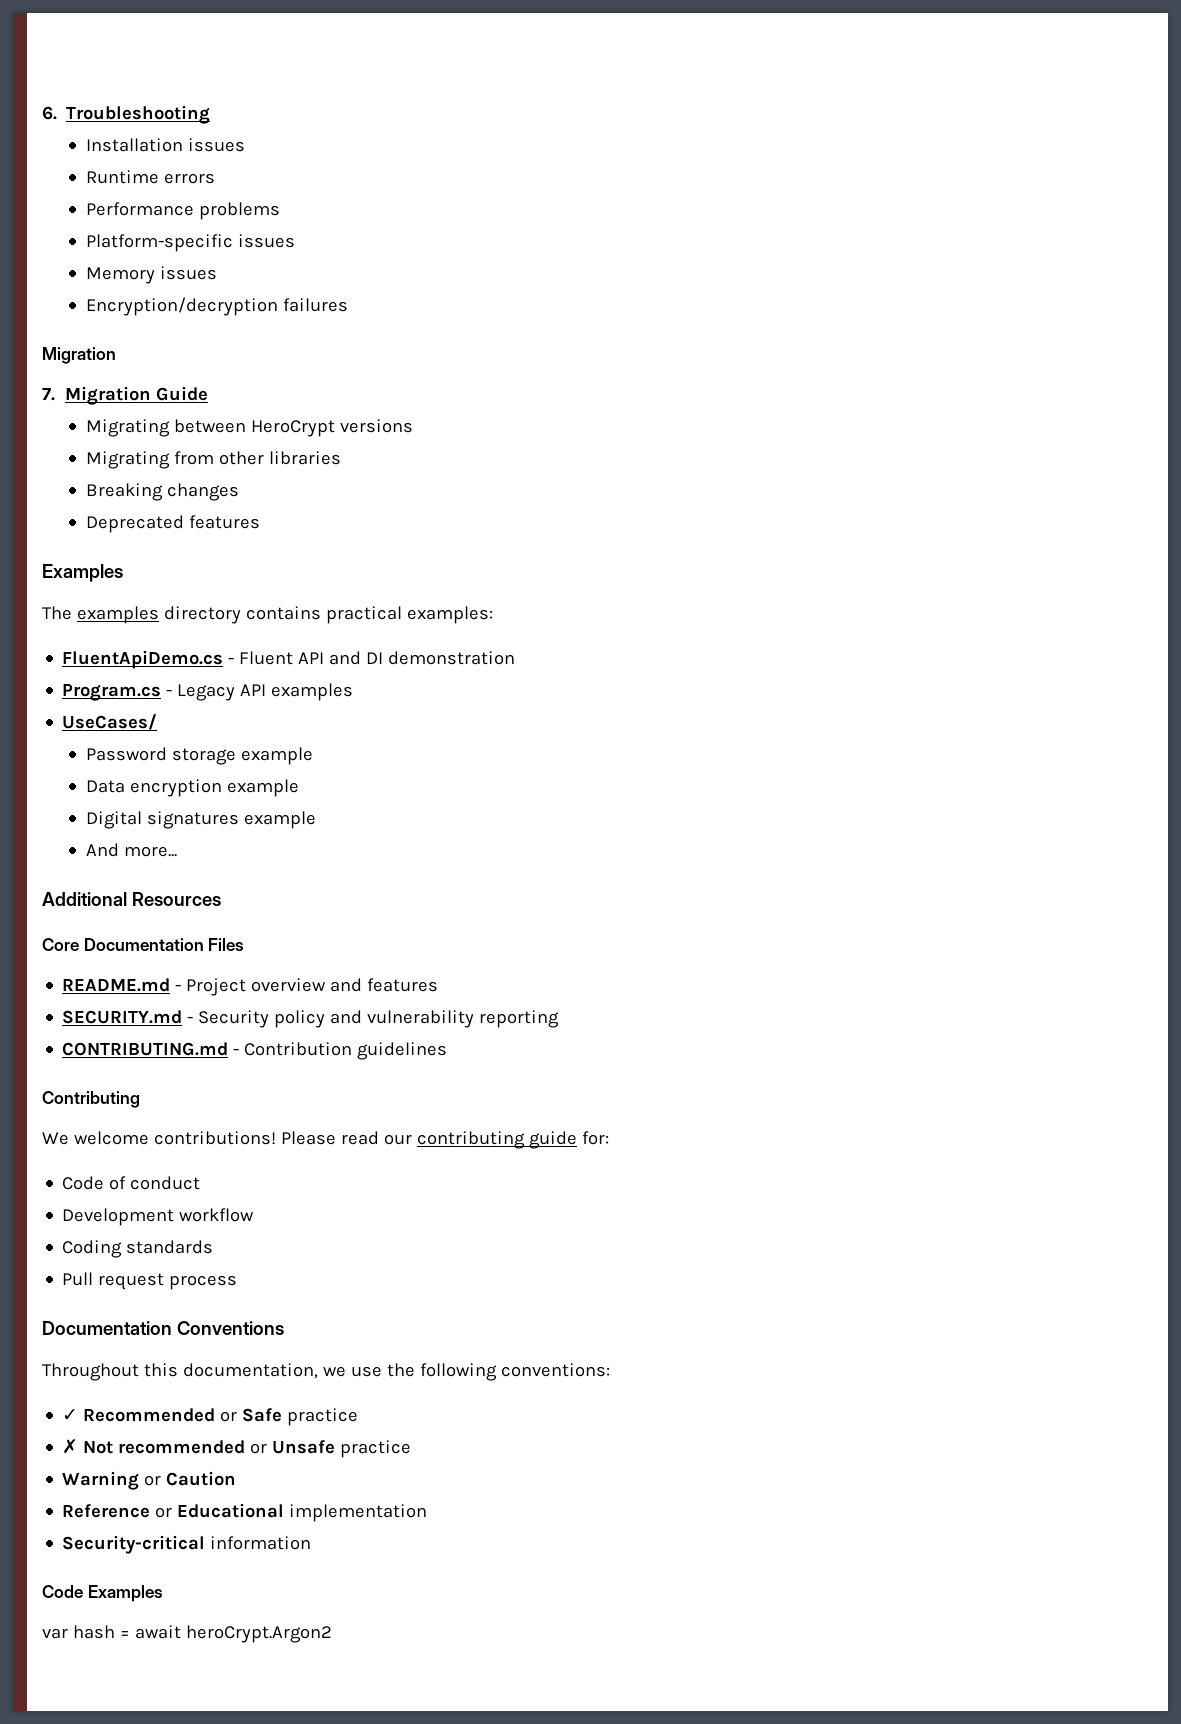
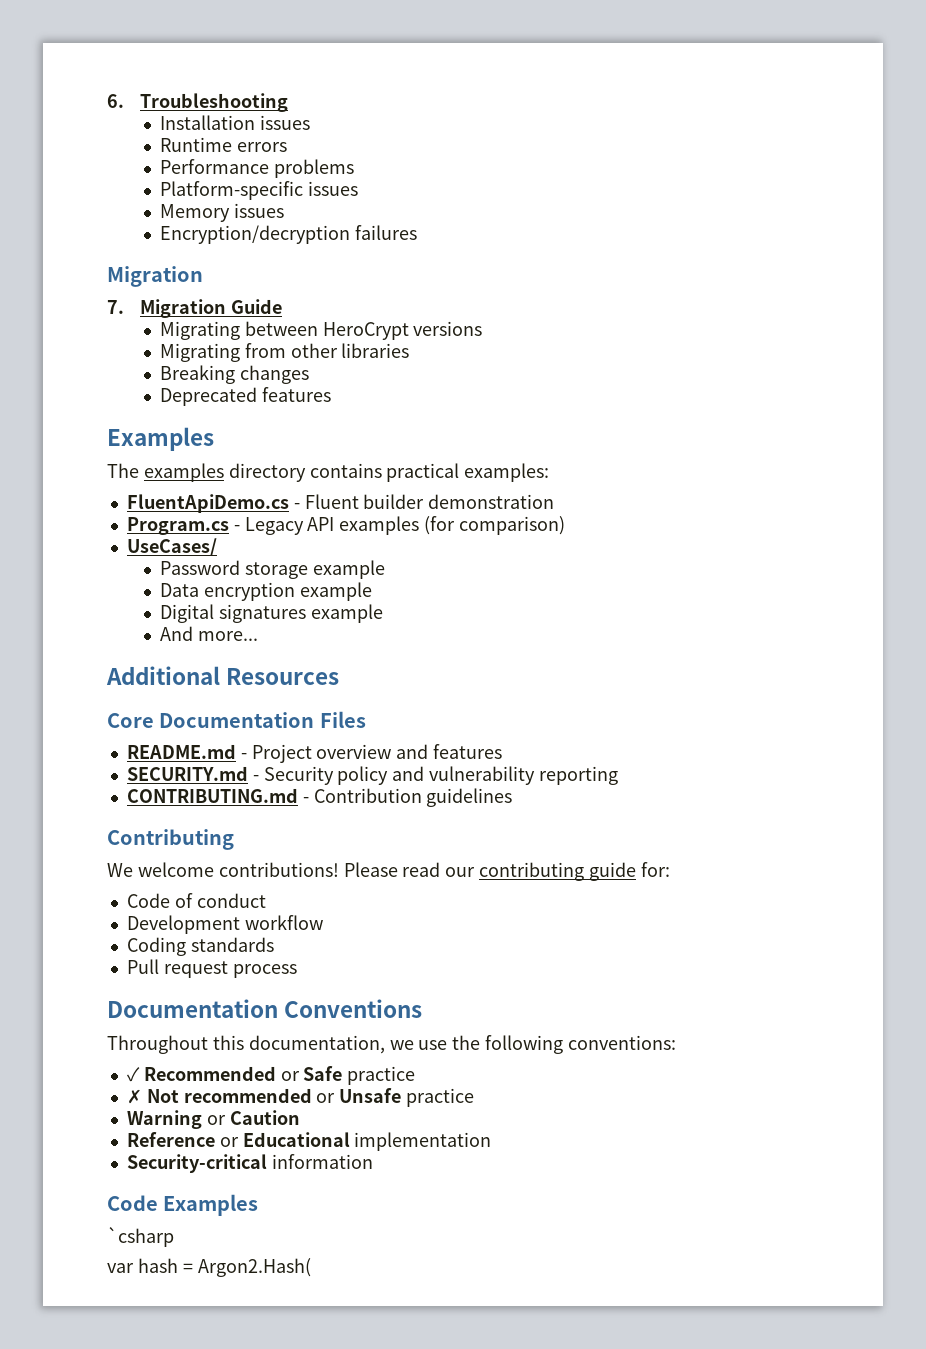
[298,651,384,665] API and DI -> [363,494,425,509] builder
(354, 692) none -> [424,516,565,535] (for comparison)
(163, 1593) none -> [107,1227,174,1247] // `csharp
[134,1625,332,1643] await heroCrypt.Argon2 -> [197,1258,311,1277] Argon2.Hash(

